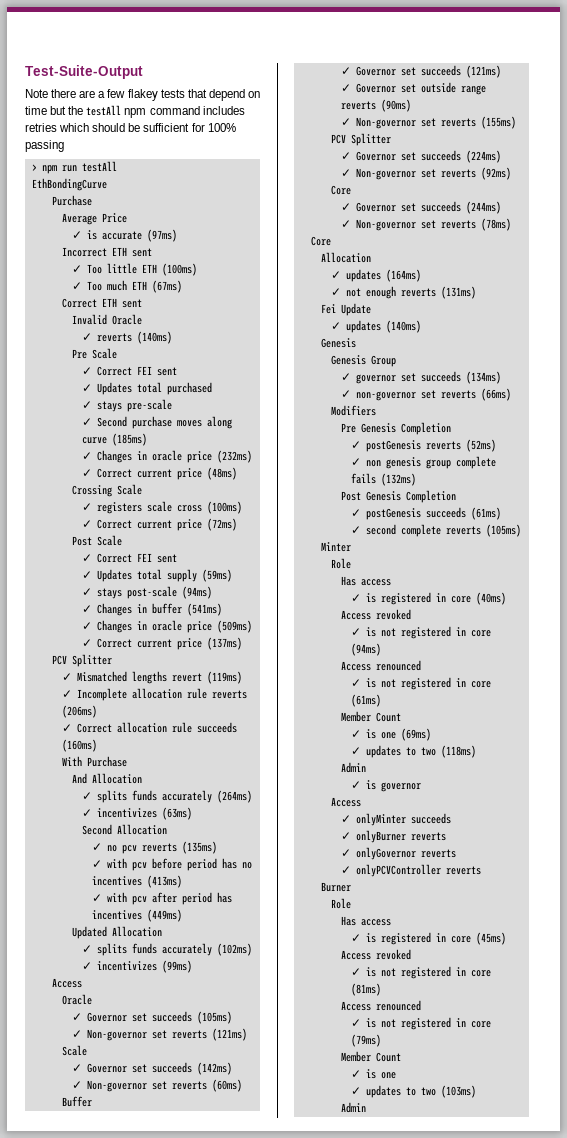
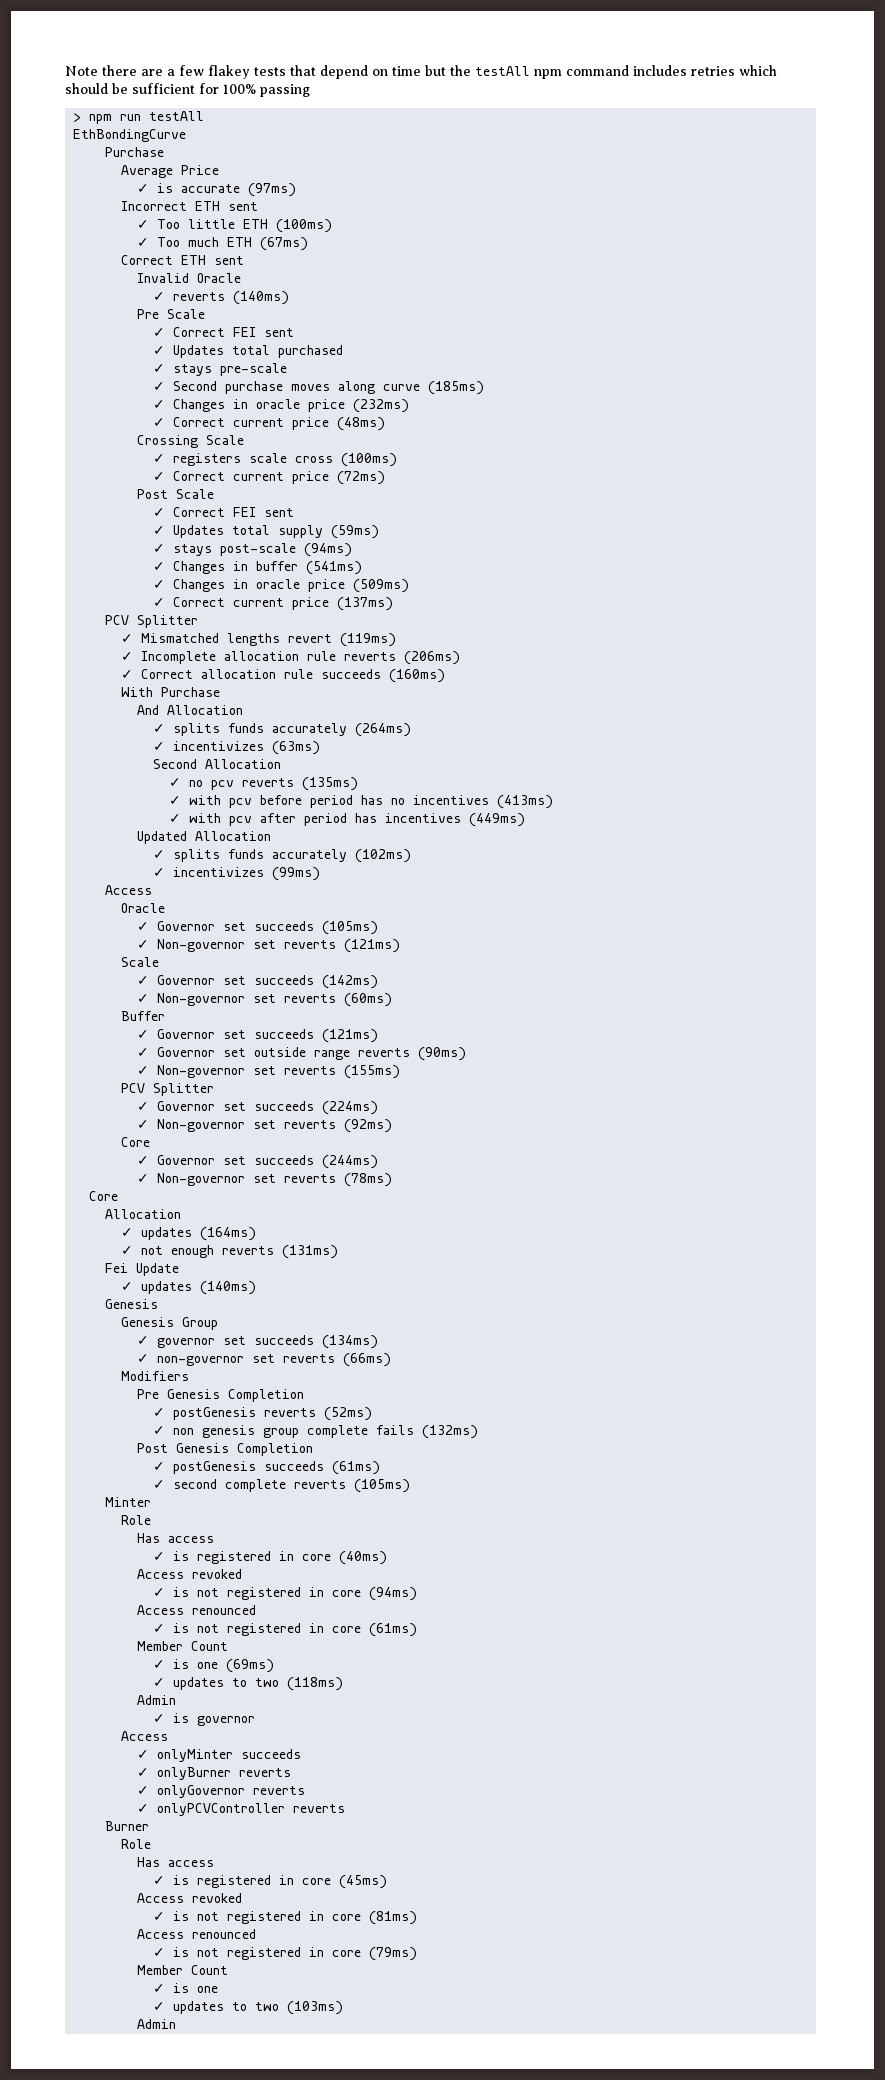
[25,65,143,79] Test-Suite-Output // -> (65, 71) none

